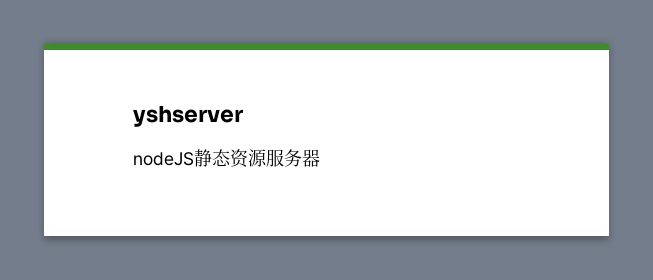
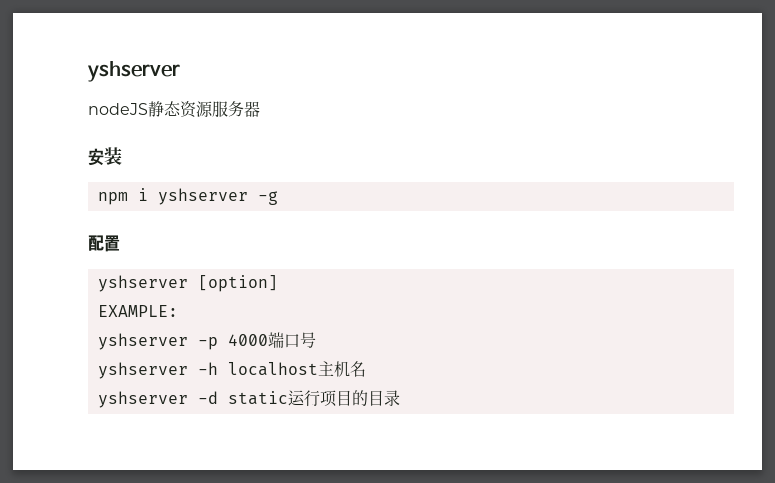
(320, 158) none -> [88,147,122,166] [97,188,278,205] [88,235,120,252] [97,275,278,292] [97,305,178,317] [97,332,316,350] [97,361,366,379] [97,390,400,408] // 安装 // npm i yshserver -g // 配置 // yshserver [option] // EXAMPLE: // yshserver -p 4000端口号 // yshserver -h localhost主机名 // yshserver -d static运行项目的目录

